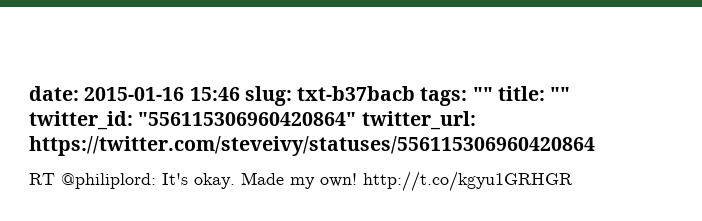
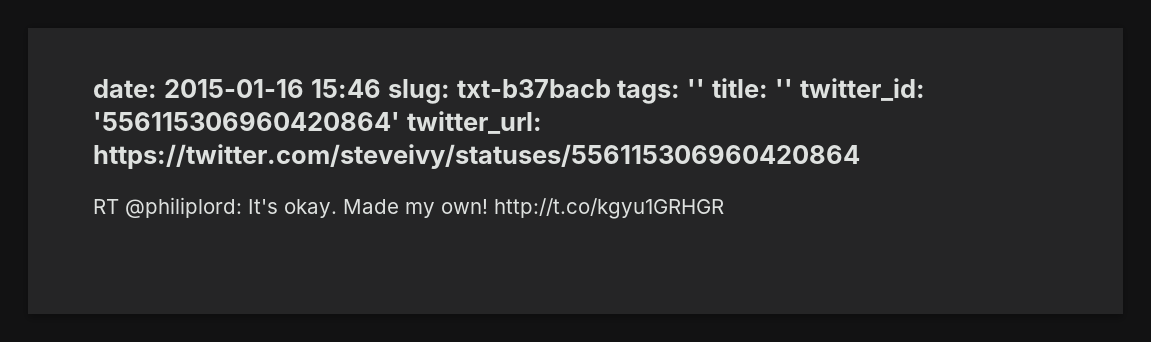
[472,86,571,101] [29,111,357,130] "" title: "" twitter_id: "556115306960420864" -> [687,78,925,101] [93,111,400,131] '' title: '' twitter_id: '556115306960420864'

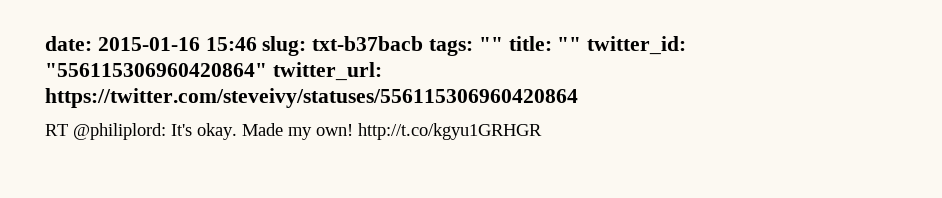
[687,78,925,101] [93,111,400,131] '' title: '' twitter_id: '556115306960420864' -> [478,36,687,55] [45,63,267,77] "" title: "" twitter_id: "556115306960420864"

